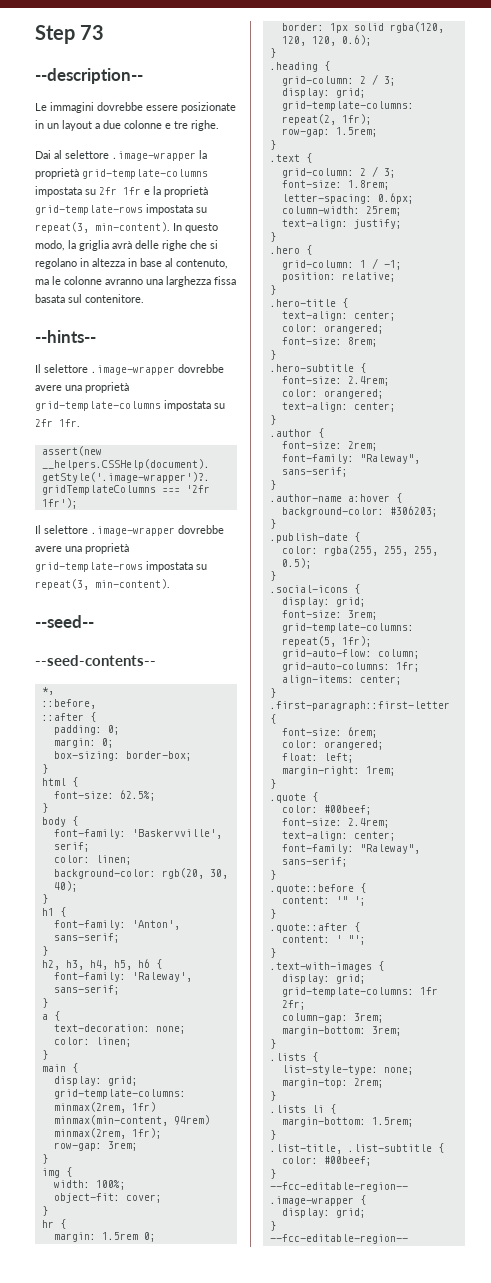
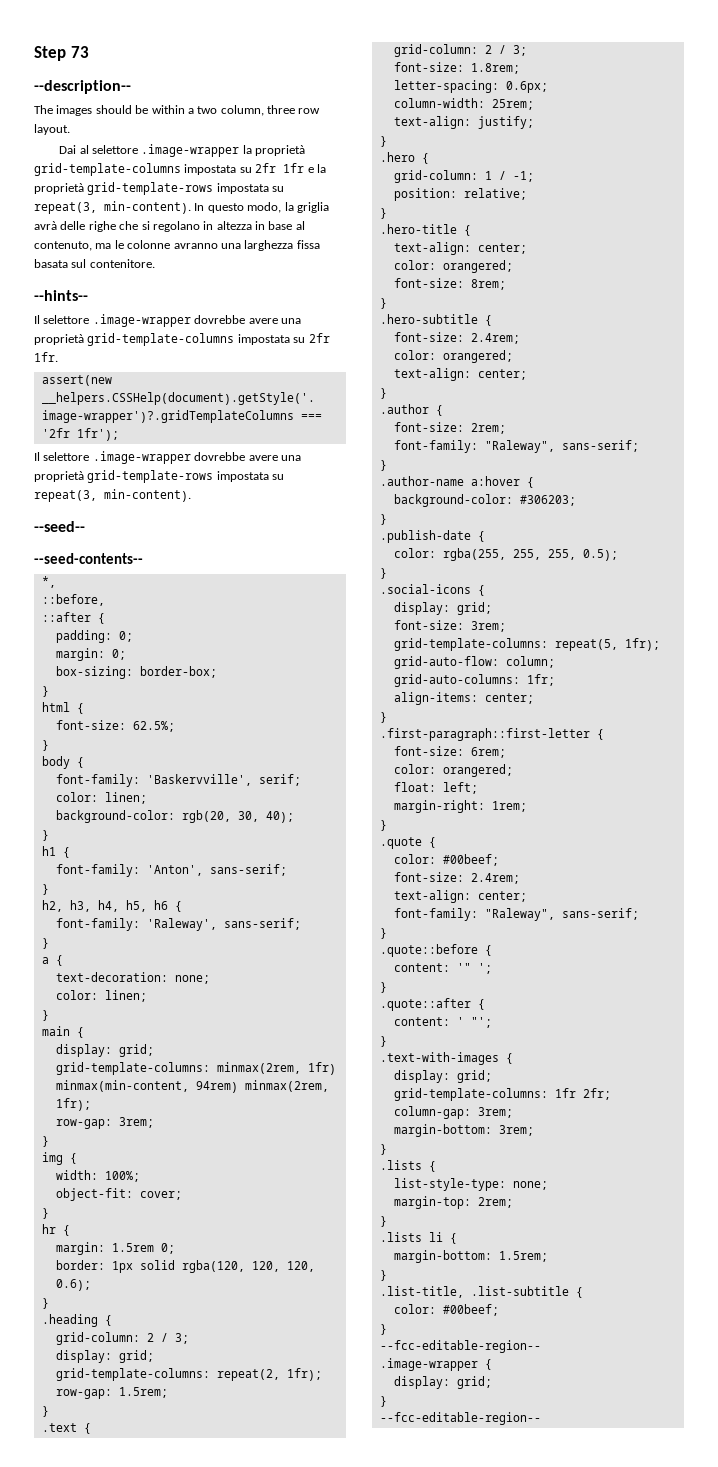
[35,102,236,113] [35,120,219,131] Le immagini dovrebbe essere posizionate in un layout a due colonne e tre righe. -> [34,105,321,116] [34,124,70,135] The images should be within a two column, three row layout.

